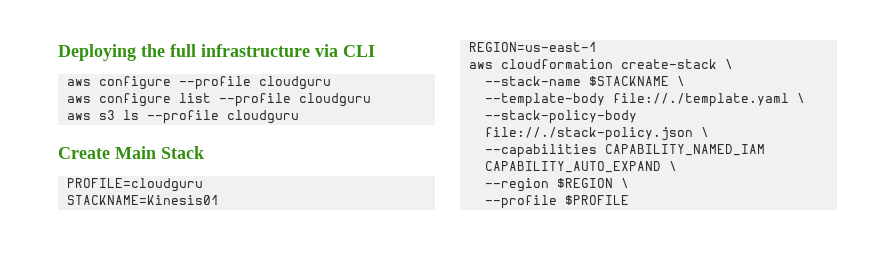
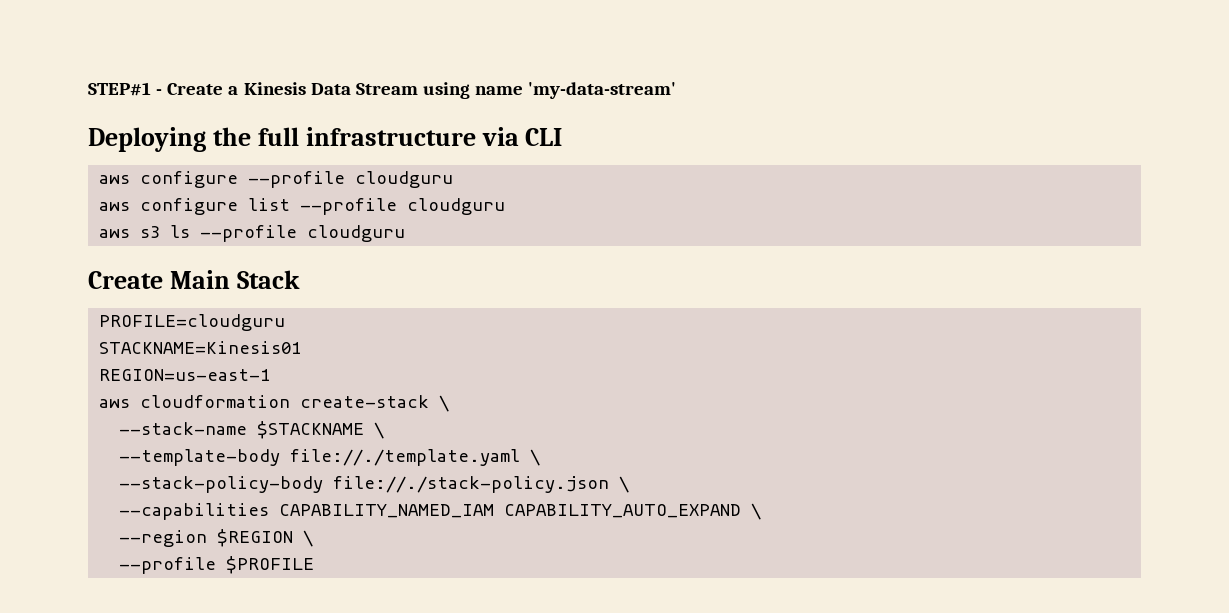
(58, 52) none -> [88,82,677,99] STEP#1 - Create a Kinesis Data Stream using name 'my-data-stream' //

